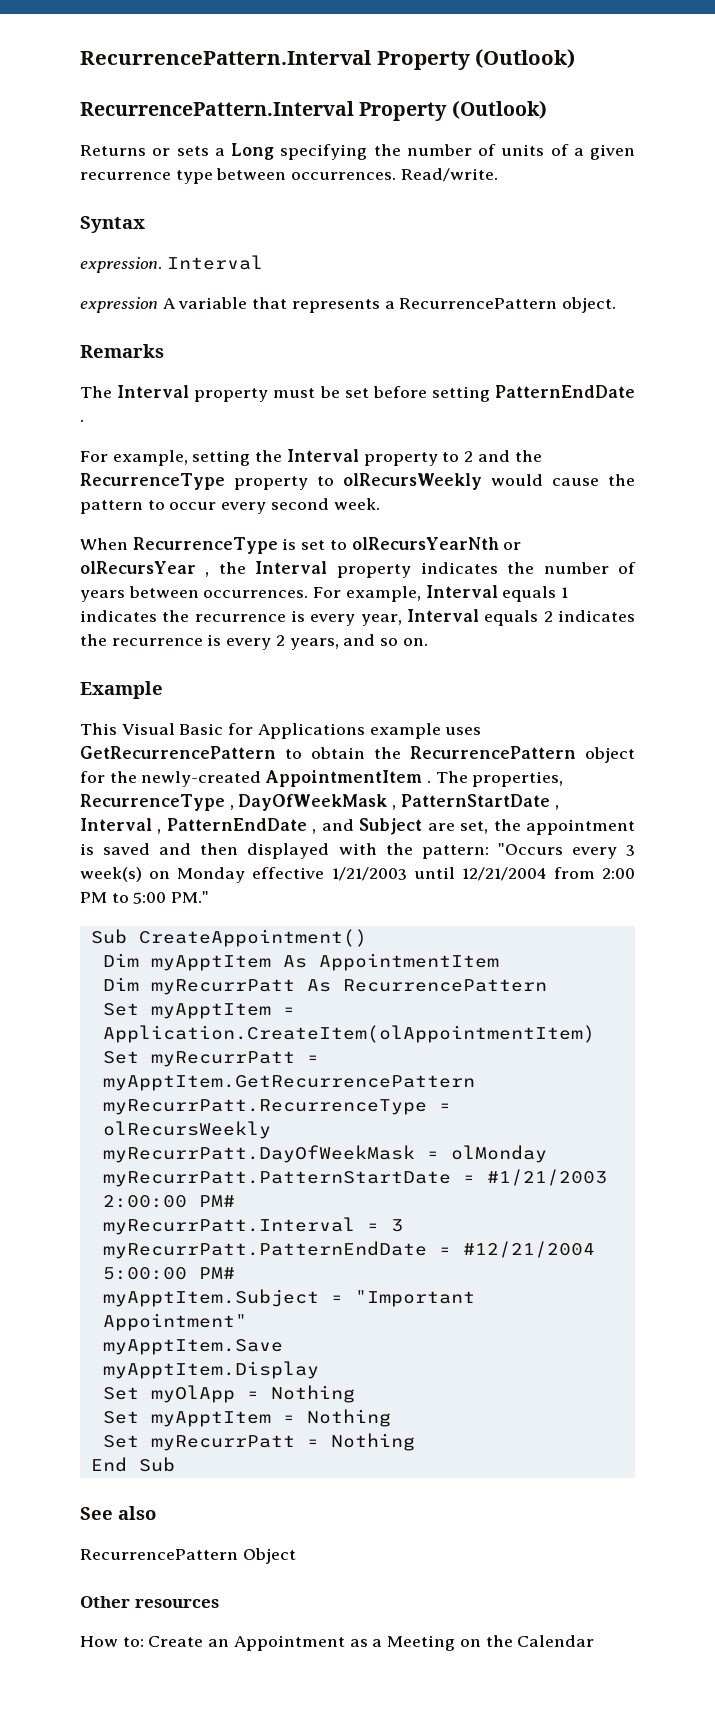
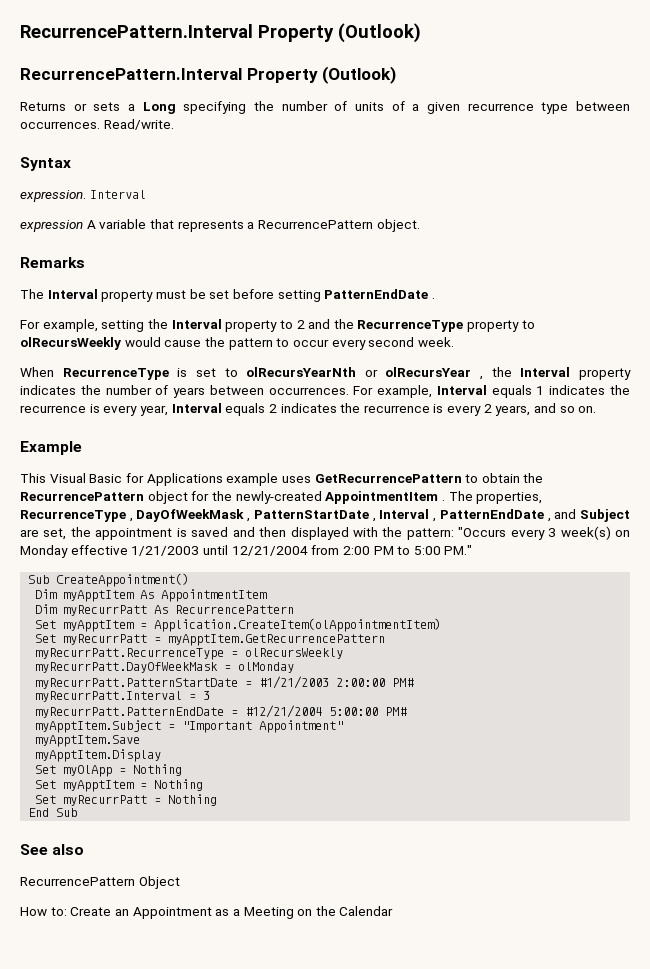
[80,1596,219,1608] // Other resources -> (180, 882) none

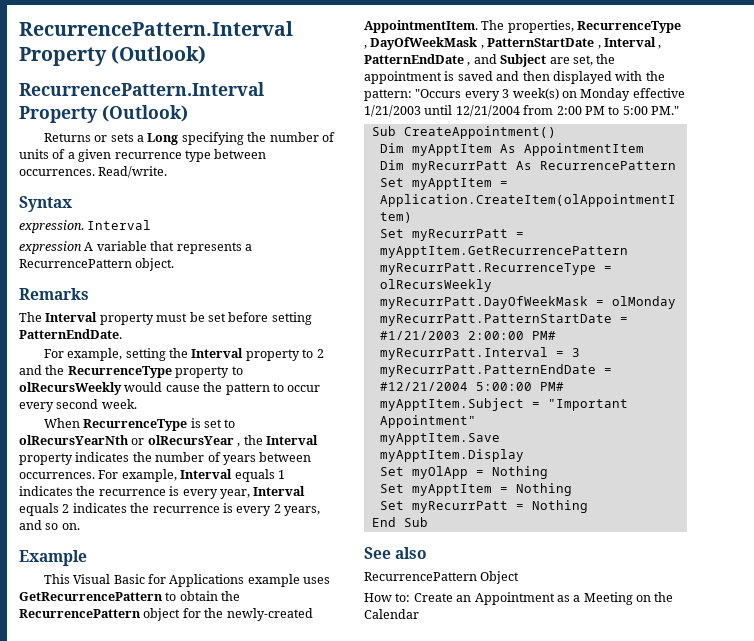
[324,289,435,299] PatternEndDate . -> [19,329,122,339] PatternEndDate.
[325,491,445,504] AppointmentItem . -> [364,20,478,33] AppointmentItem.

